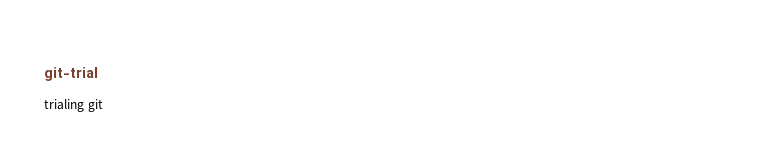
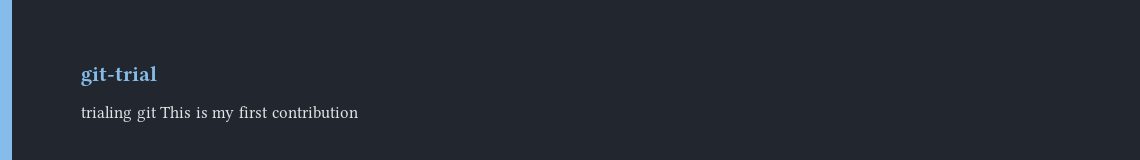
(103, 105) none -> [160,106,358,122] This is my first contribution

